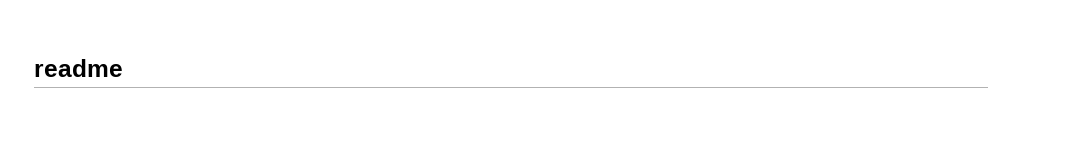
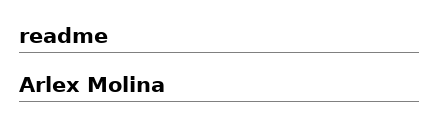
(123, 68) none -> [19,76,165,92] // Arlex Molina

